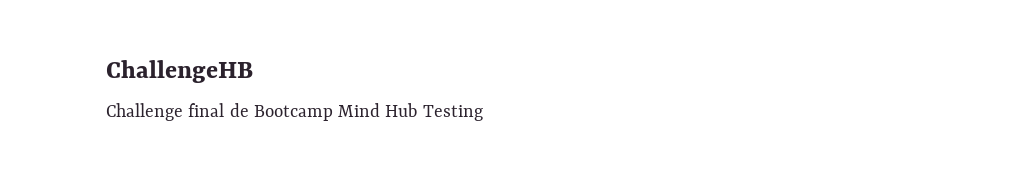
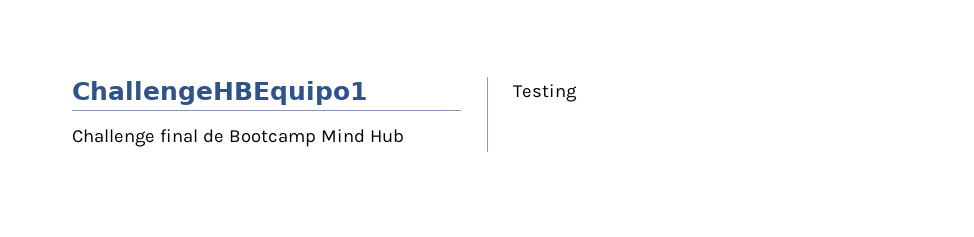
[106,60,253,83] ChallengeHB -> [72,81,367,105] ChallengeHBEquipo1

